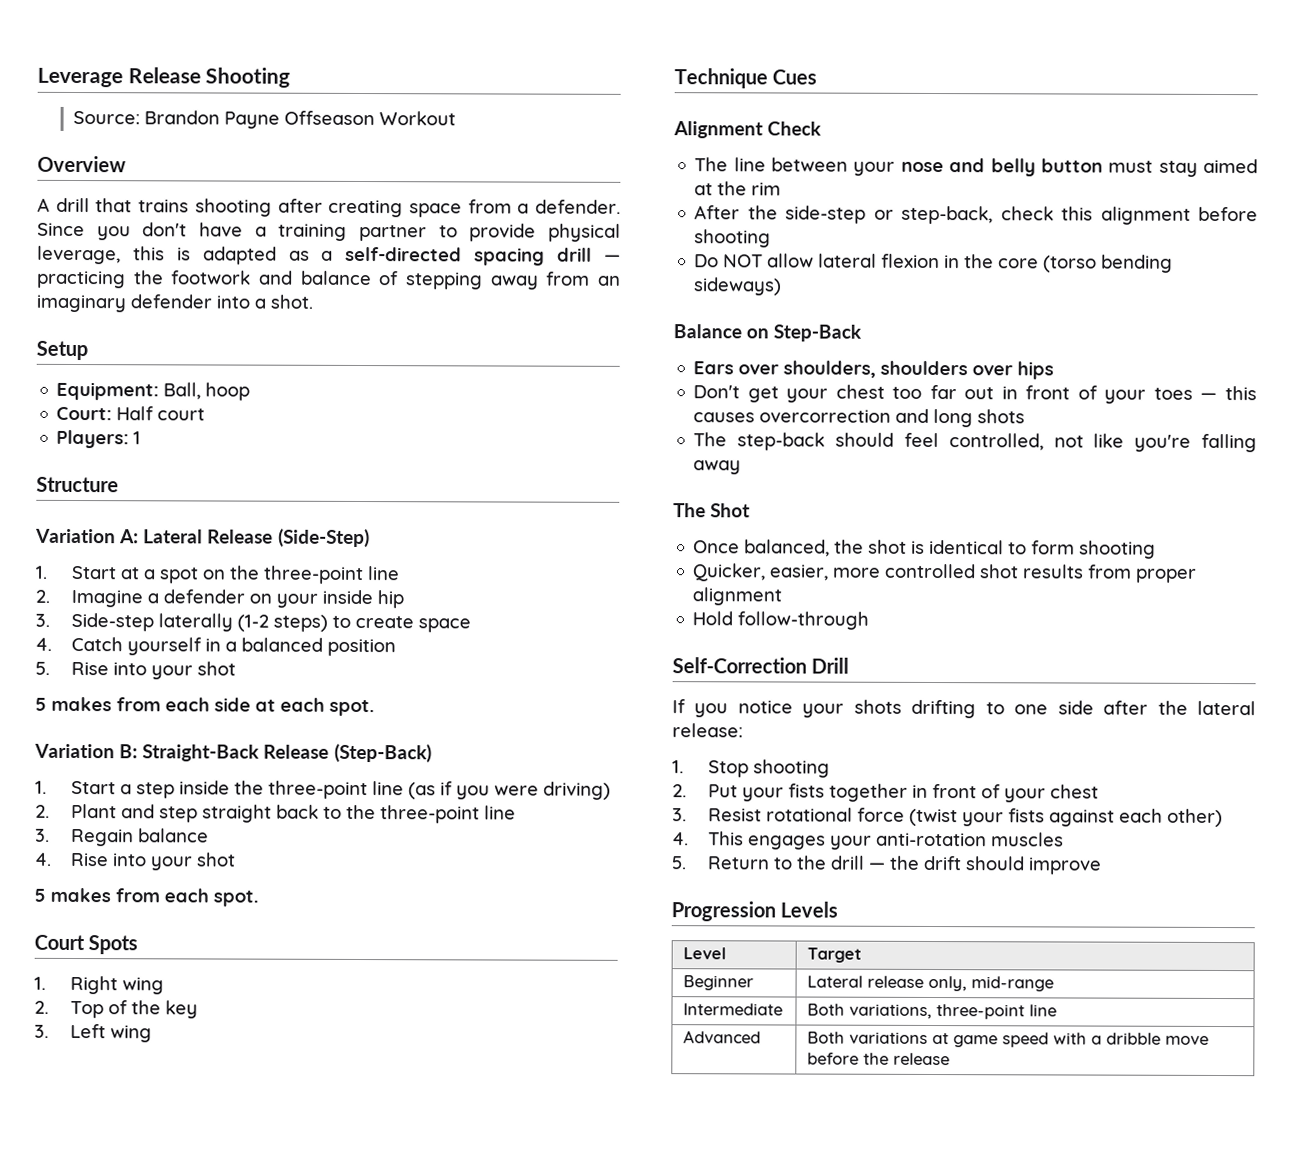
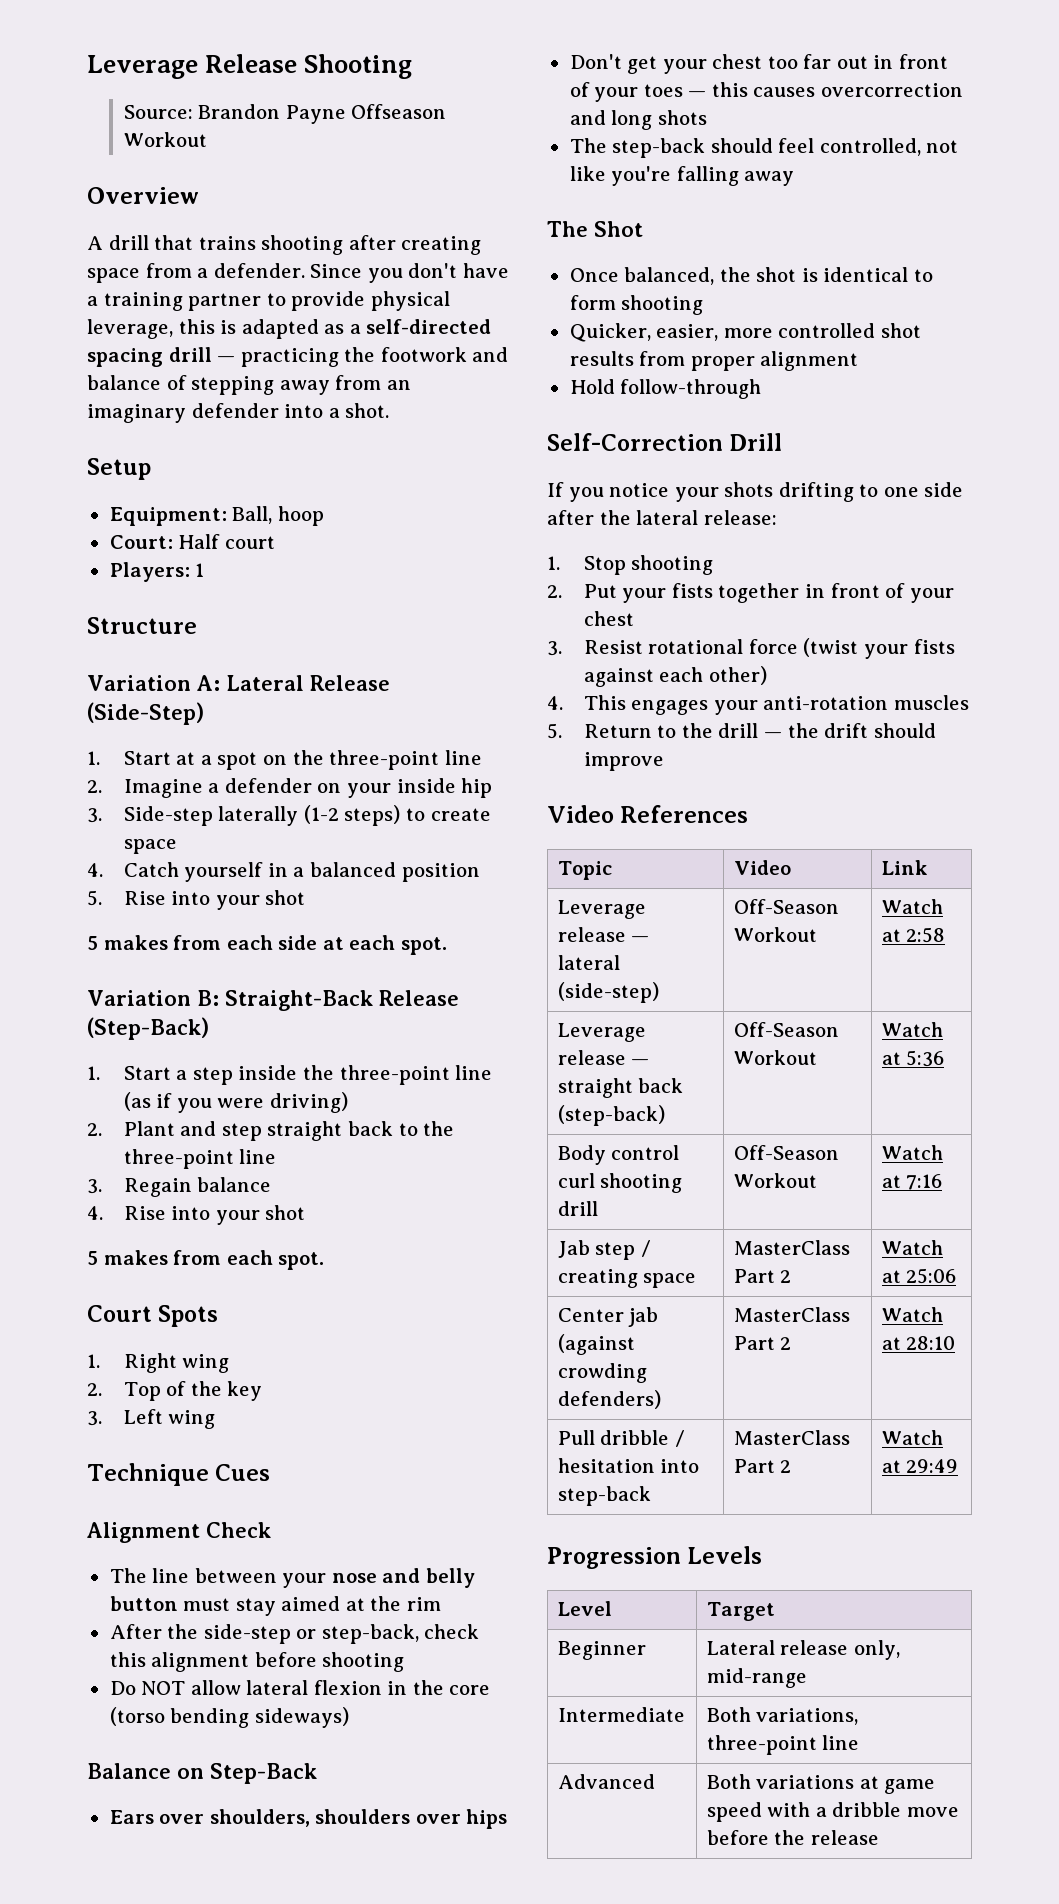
(1102, 866) none -> [547,805,749,823] [557,861,612,880] [733,860,791,875] [881,860,928,875] [557,900,646,919] [557,927,650,942] [557,955,620,970] [557,982,659,1003] [733,899,839,914] [733,927,817,942] [881,899,943,914] [881,927,946,943] [557,1023,646,1042] [557,1050,650,1065] [557,1078,684,1098] [557,1105,665,1126] [733,1022,839,1037] [733,1050,817,1065] [881,1022,943,1037] [881,1050,945,1067] [557,1145,680,1165] [557,1173,683,1193] [557,1201,598,1216] [733,1145,839,1160] [733,1173,817,1188] [881,1145,943,1160] [881,1174,943,1190] [557,1240,651,1260] [557,1269,697,1288] [733,1240,850,1255] [733,1269,792,1283] [881,1240,943,1255] [881,1268,957,1284] [557,1307,659,1327] [557,1334,635,1355] [557,1363,647,1383] [557,1390,661,1409] [733,1307,850,1322] [733,1336,792,1350] [881,1307,943,1322] [881,1336,956,1350] [557,1430,685,1447] [557,1458,700,1473] [557,1486,651,1506] [733,1430,850,1445] [733,1459,792,1473] [881,1430,943,1445] [881,1459,959,1473] // Video References // Topic | Video | Link // Leverage release — lateral (side-step) | Off-Season Workout | Watch at 2:58 // Leverage release — straight back (step-back) | Off-Season Workout | Watch at 5:36 // Body control curl shooting drill | Off-Season Workout | Watch at 7:16 // Jab step / creating space | MasterClass Part 2 | Watch at 25:06 // Center jab (against crowding defenders) | MasterClass Part 2 | Watch at 28:10 // Pull dribble / hesitation into step-back | MasterClass Part 2 | Watch at 29:49

